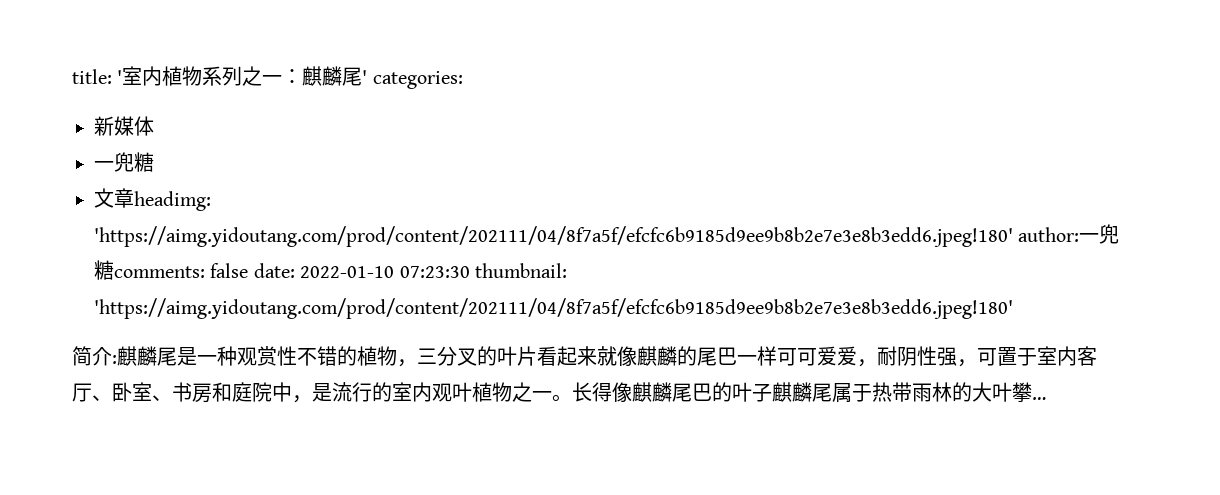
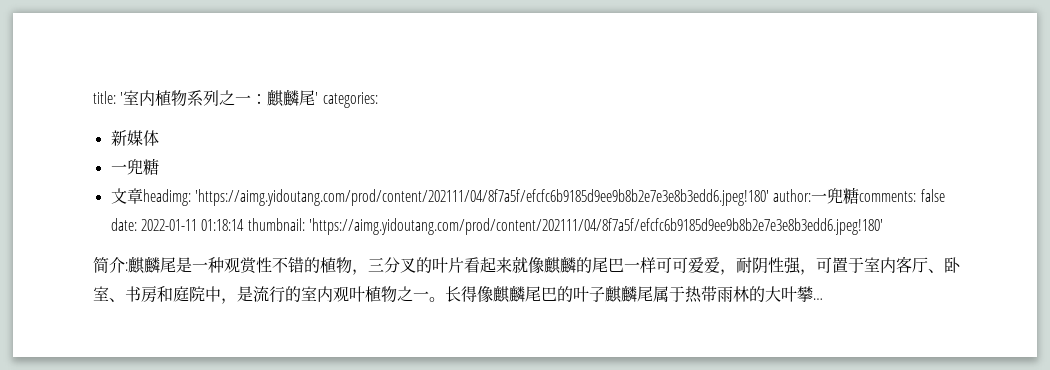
[300,266,470,278] 2022-01-10 07:23:30 -> [140,219,245,231] 2022-01-11 01:18:14

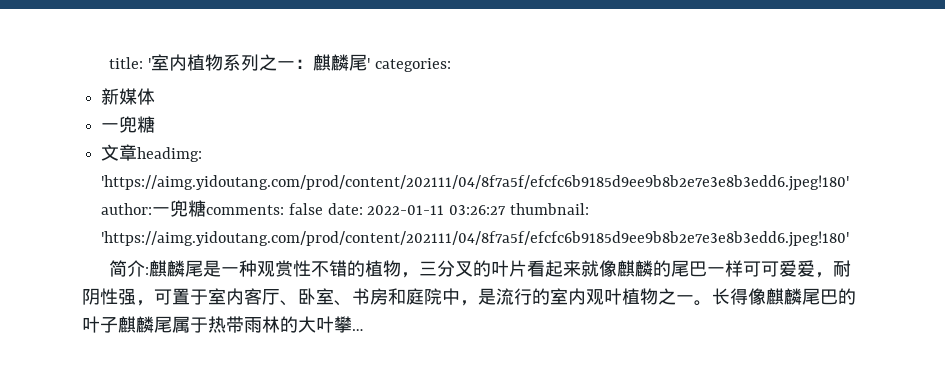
[201,219,245,231] 01:18:14 -> [449,205,507,215] 03:26:27

